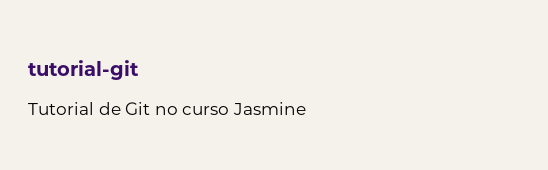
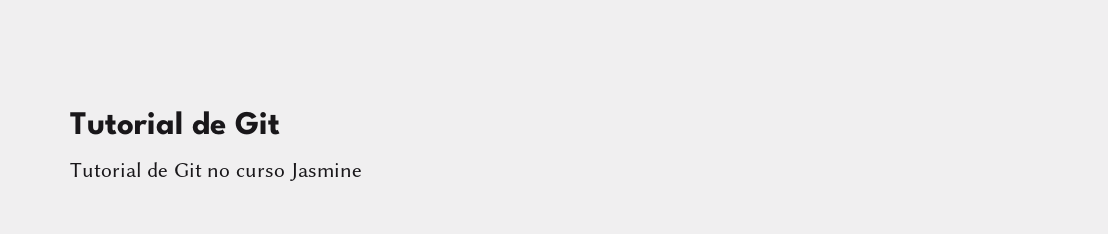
[28,60,139,80] tutorial-git -> [70,111,280,135] Tutorial de Git

